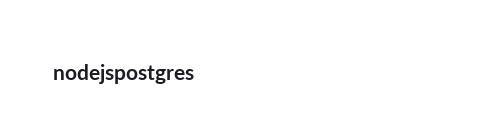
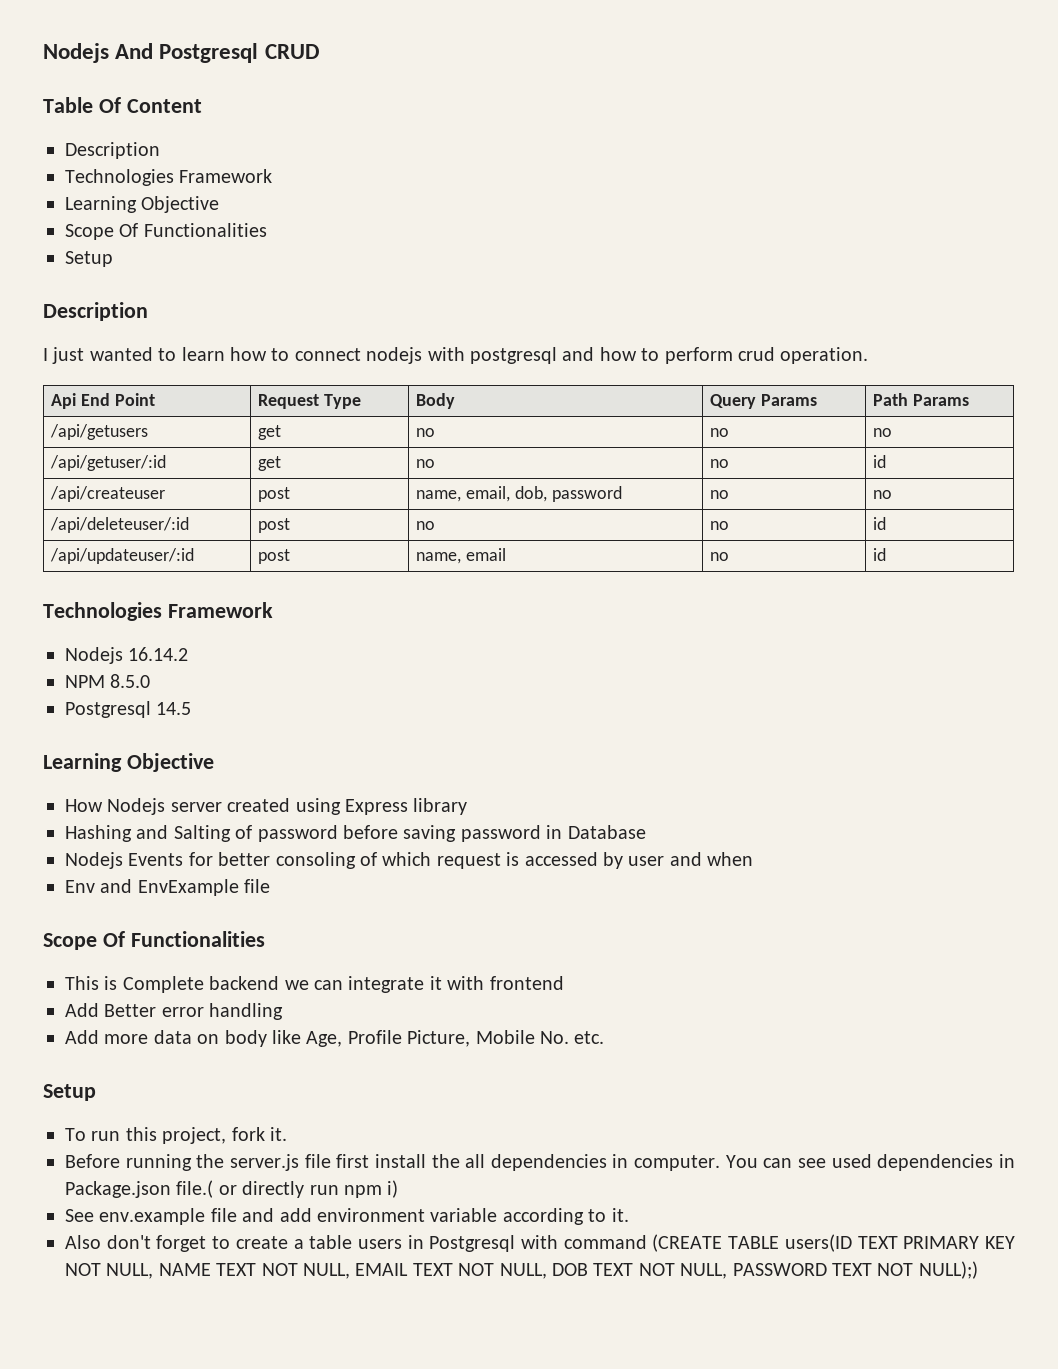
[53,64,194,84] nodejspostgres -> [43,43,320,63] [43,97,202,113] [65,142,160,159] [65,169,273,186] [65,196,220,213] [65,223,267,240] [65,251,113,267] [43,302,148,321] [43,347,869,364] [51,393,156,409] [258,394,362,409] [416,393,456,409] [710,394,818,409] [873,393,970,406] [50,424,149,440] [258,425,282,440] [416,428,436,437] [710,428,730,437] [873,428,893,437] [50,455,167,471] [258,456,282,471] [416,459,436,468] [710,459,730,468] [873,455,887,468] [50,486,166,502] [258,487,291,502] [416,486,623,502] [710,490,730,499] [873,490,893,499] [50,517,190,533] [258,518,291,533] [416,521,436,530] [710,521,730,530] [873,517,887,530] [50,548,195,564] [258,549,291,564] [416,548,507,564] [710,552,730,561] [873,548,887,561] [43,602,273,621] [65,647,189,664] [65,674,151,688] [65,701,192,718] [43,753,214,772] [65,798,468,815] [65,825,646,842] [65,852,754,869] [65,879,271,896] [43,931,265,950] [65,976,564,993] [65,1003,284,1020] [65,1030,605,1047] [43,1084,96,1101] [65,1127,287,1144] [65,1154,1015,1171] [65,1180,399,1198] [65,1208,629,1225] [65,1234,1016,1252] [65,1261,978,1279] Nodejs And Postgresql CRUD // Table Of Content // Description // Technologies Framework // Learning Objective // Scope Of Functionalities // Setup // Description // I just wanted to learn how to connect nodejs with postgresql and how to perform crud operation. // Api End Point | Request Type | Body | Query Params | Path Params // /api/getusers | get | no | no | no // /api/getuser/:id | get | no | no | id // /api/createuser | post | name, email, dob, password | no | no // /api/deleteuser/:id | post | no | no | id // /api/updateuser/:id | post | name, email | no | id // Technologies Framework // Nodejs 16.14.2 // NPM 8.5.0 // Postgresql 14.5 // Learning Objective // How Nodejs server created using Express library // Hashing and Salting of password before saving password in Database // Nodejs Events for better consoling of which request is accessed by user and when // Env and EnvExample file // Scope Of Functionalities // This is Complete backend we can integrate it with frontend // Add Better error handling // Add more data on body like Age, Profile Picture, Mobile No. etc. // Setup // To run this project, fork it. // Before running the server.js file first install the all dependencies in computer. You can see used dependencies in Package.json file.( or directly run npm i) // See env.example file and add environment variable according to it. // Also don't forget to create a table users in Postgresql with command (CREATE TABLE users(ID TEXT PRIMARY KEY NOT NULL, NAME TEXT NOT NULL, EMAIL TEXT NOT NULL, DOB TEXT NOT NULL, PASSWORD TEXT NOT NULL);)

